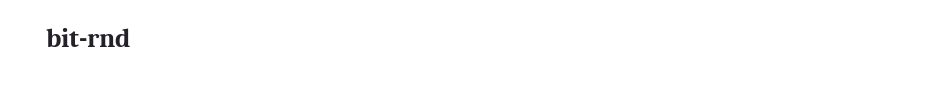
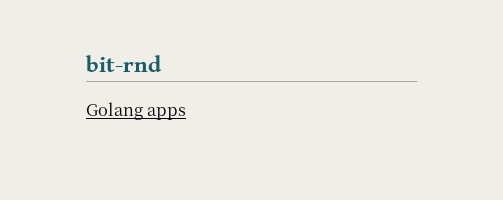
(130, 37) none -> [86,102,187,120] // Golang apps

